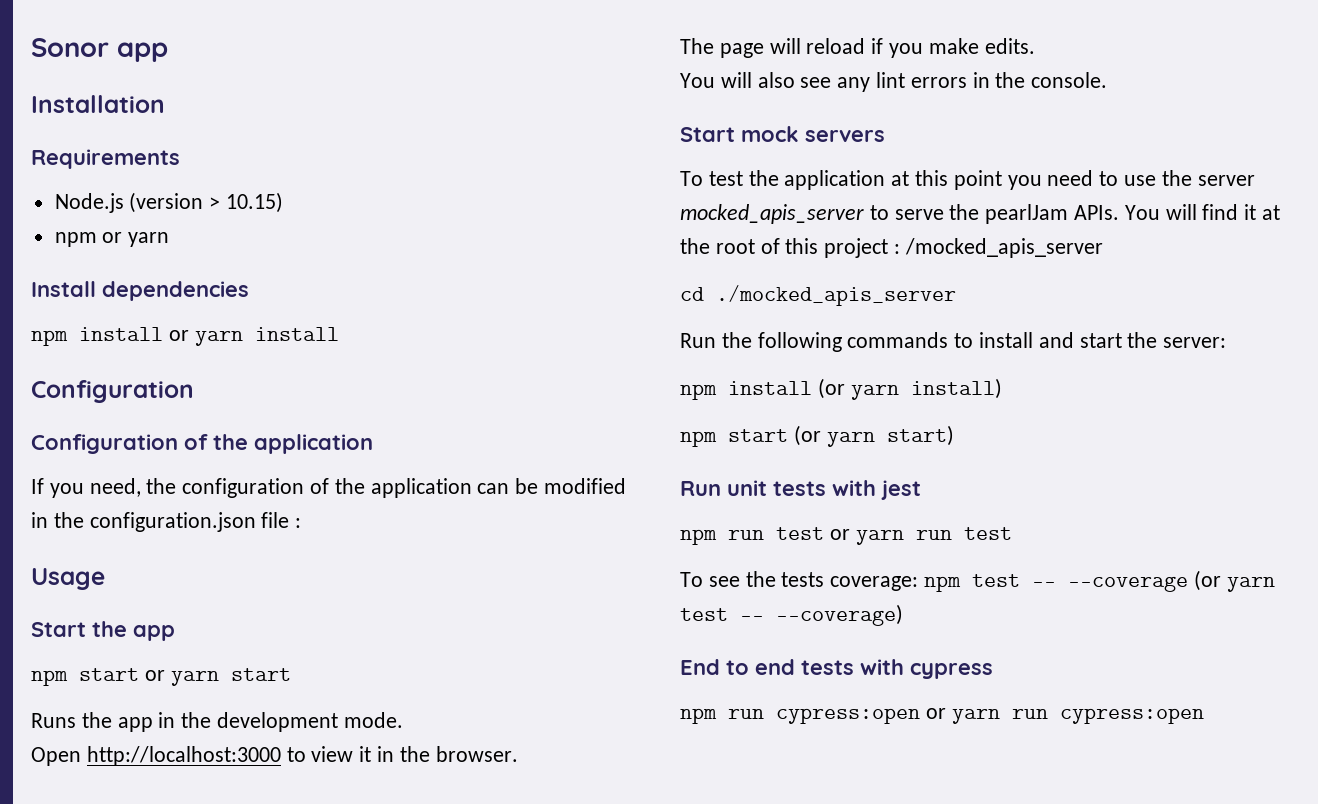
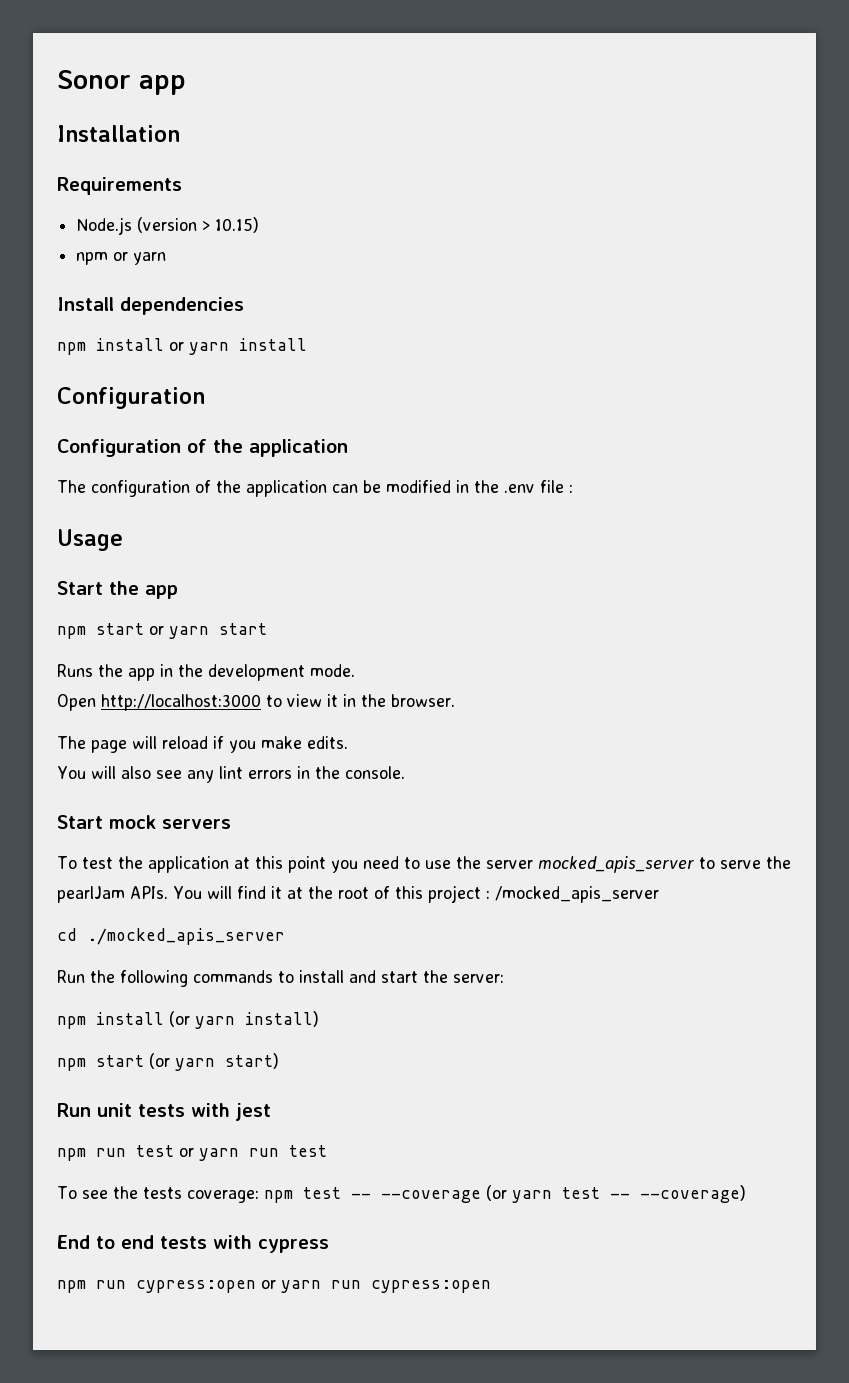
[31,478,177,498] If you need, the -> [57,480,86,493] The
[89,512,256,532] configuration.json -> [504,484,535,493] .env

